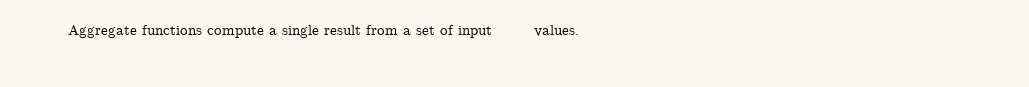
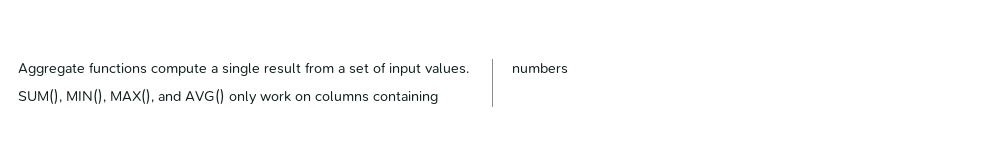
(579, 31) none -> [18,88,438,105] [512,63,568,74] // SUM(), MIN(), MAX(), and AVG() only work on columns containing numbers

